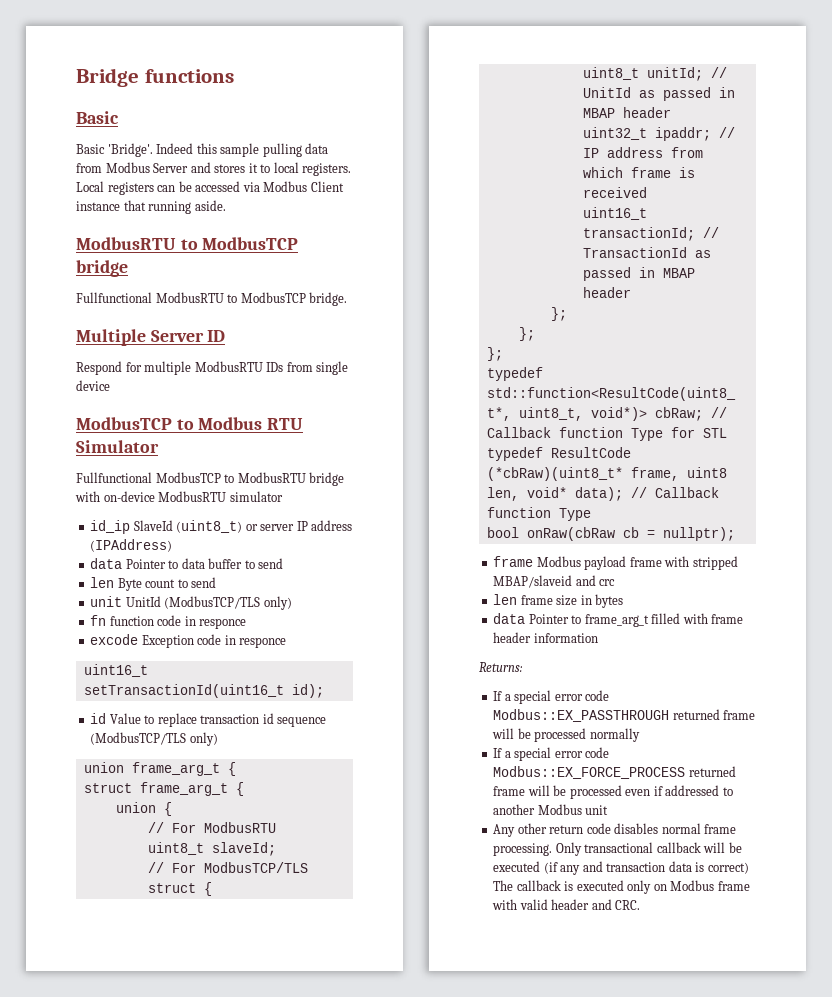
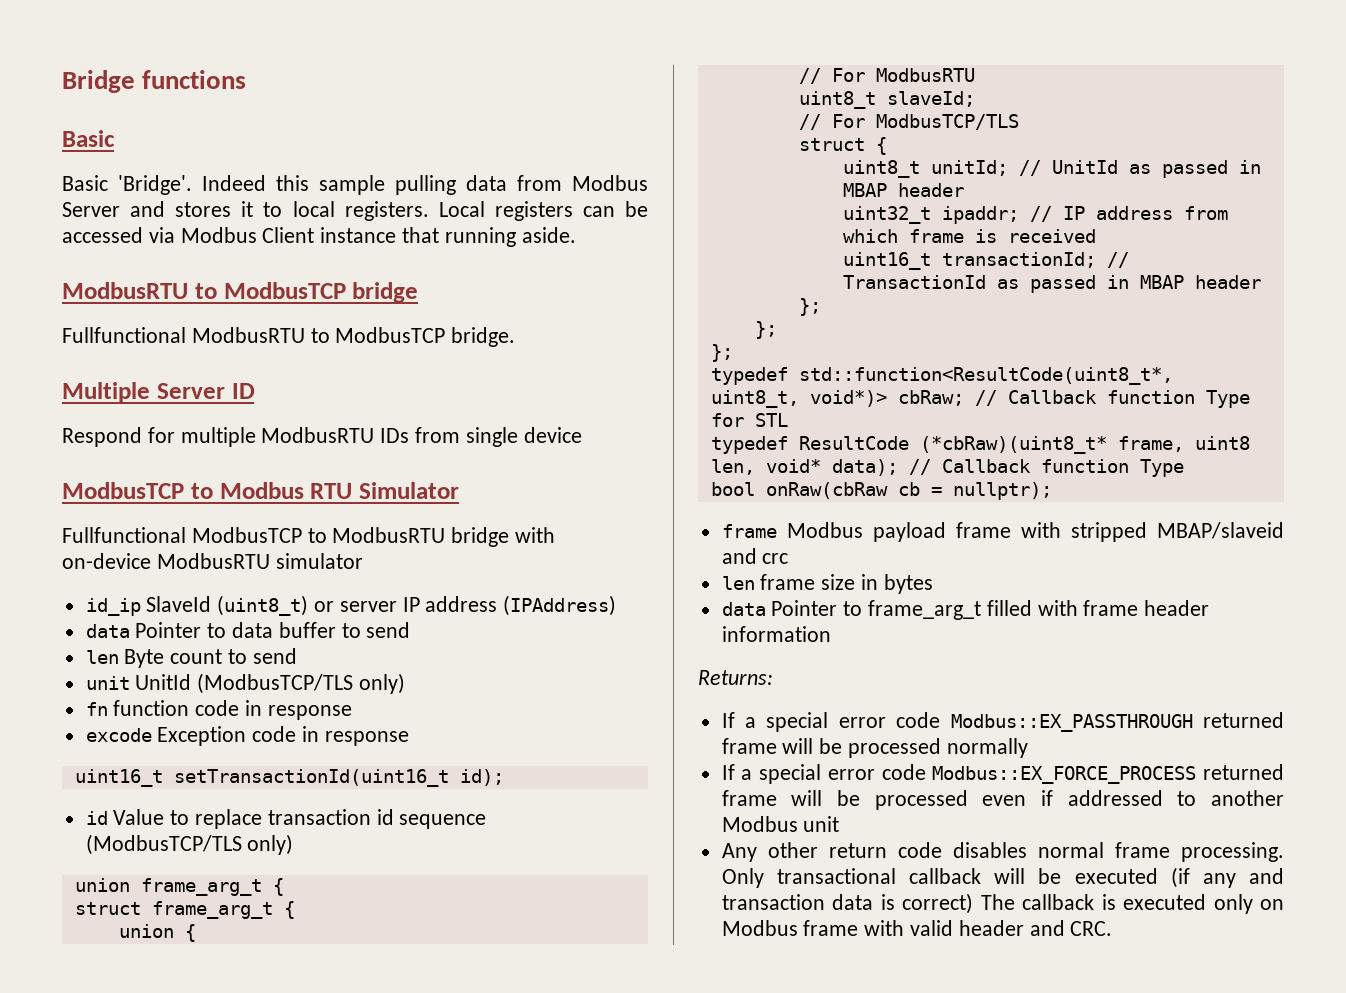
[199,618,247,629] responce -> [267,705,352,720] response
[239,637,287,648] responce -> [324,731,409,746] response

